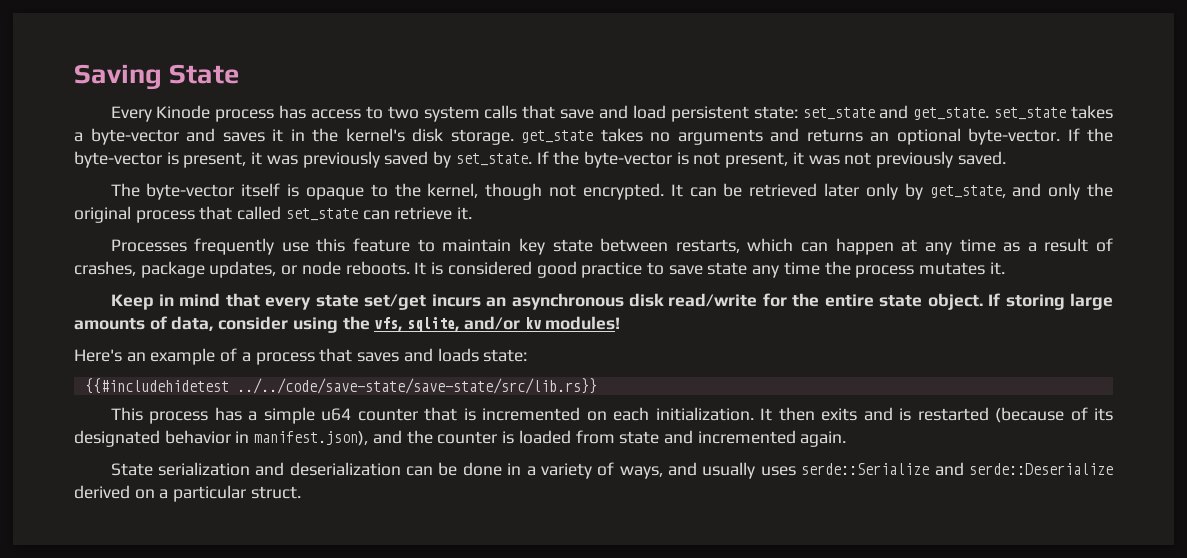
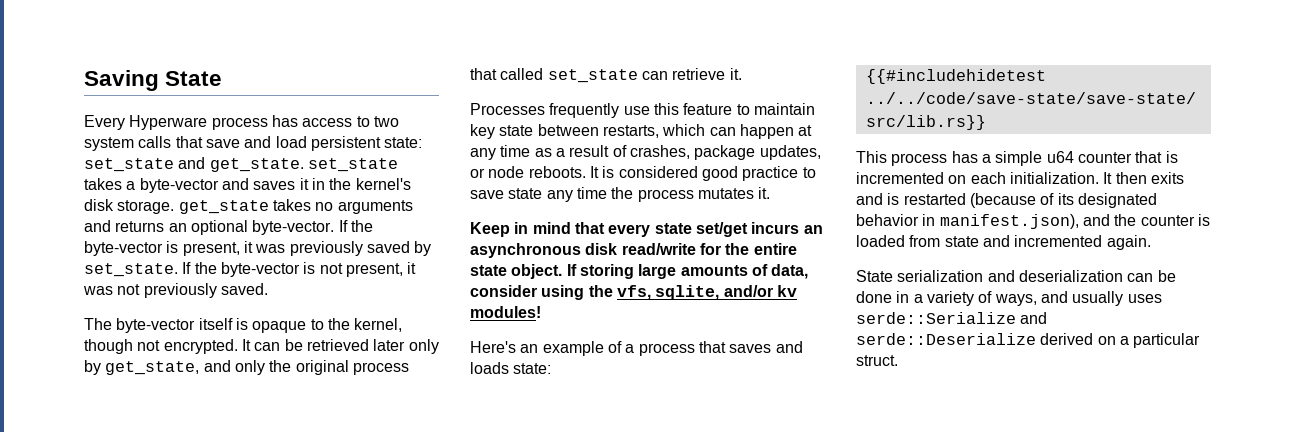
[156,105,211,119] Kinode -> [129,115,208,130] Hyperware

